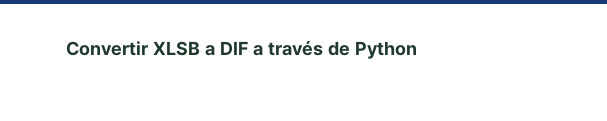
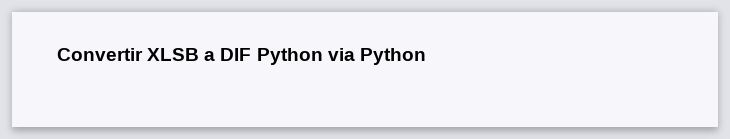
[252,41,350,56] a través de -> [256,48,355,65] Python via

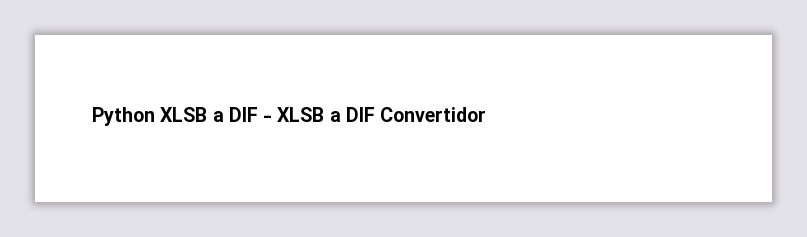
[57,48,426,65] Convertir XLSB a DIF Python via Python -> [92,107,487,126] Python XLSB a DIF - XLSB a DIF Convertidor

